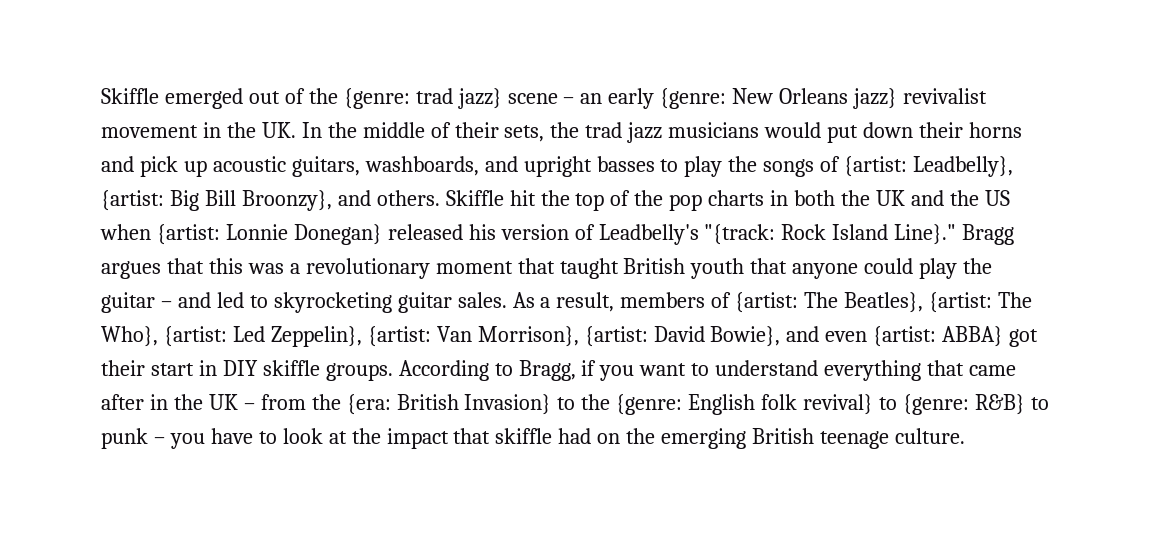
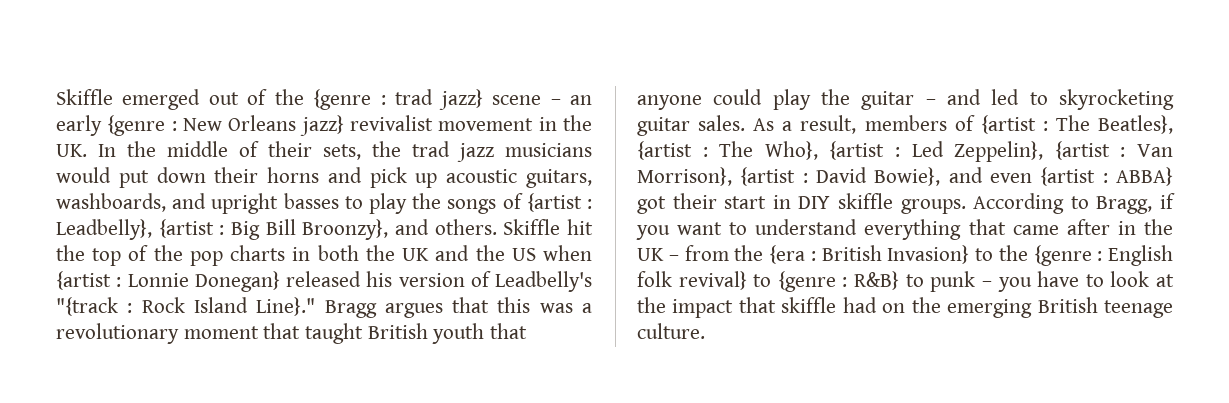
[343,88,410,109] {genre: -> [313,89,386,110] {genre :
[660,88,727,109] {genre: -> [107,115,177,136] {genre :
[844,156,1014,177] [101,190,164,211] {artist: Leadbelly}, {artist: -> [526,193,592,212] [56,219,225,240] {artist : Leadbelly}, {artist :
[156,224,220,245] {artist: -> [56,271,122,290] {artist :
[704,224,776,245] "{track: -> [56,297,133,316] "{track :
[735,292,1032,313] [101,326,648,347] {artist: The Beatles}, {artist: The Who}, {artist: Led Zeppelin}, {artist: Van Morrison}, {artist: -> [980,115,1173,134] [637,141,1173,162] [637,167,808,186] {artist : The Beatles}, {artist : The Who}, {artist : Led Zeppelin}, {artist : Van Morrison}, {artist :
[873,326,937,347] {artist: -> [1040,167,1108,186] {artist :
[346,394,391,415] {era: -> [769,245,816,264] {era :
[616,394,683,415] {genre: -> [1033,245,1103,266] {genre :
[902,394,969,415] {genre: -> [777,271,848,292] {genre :

